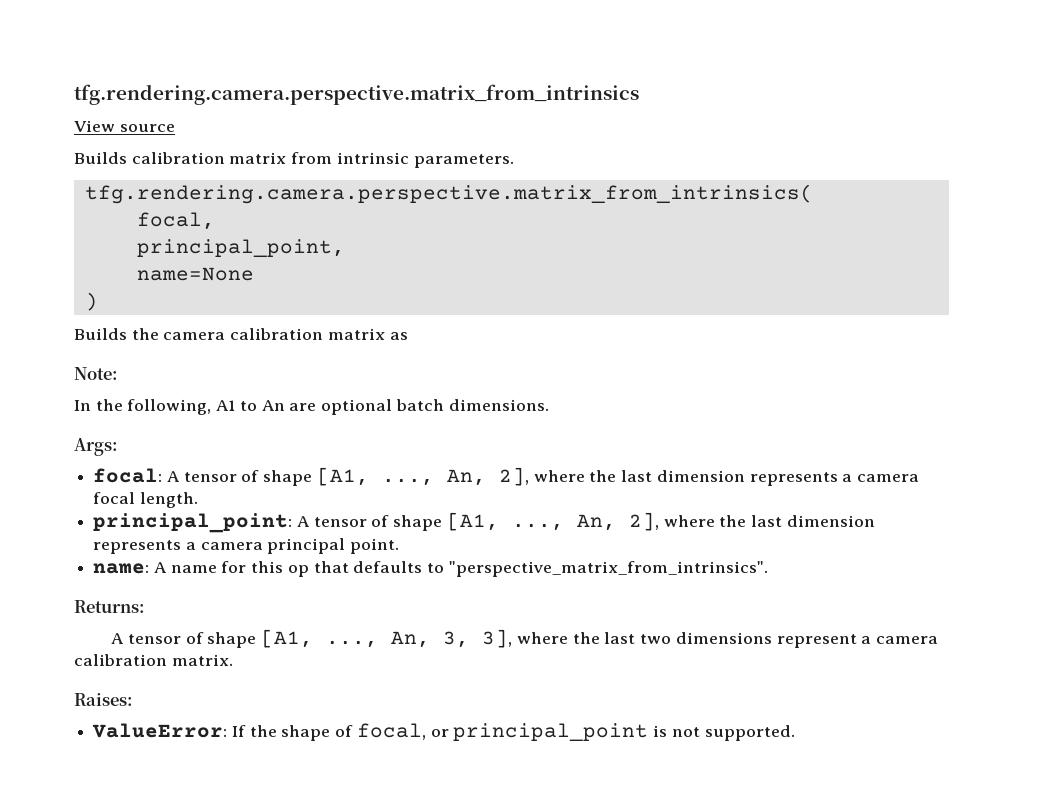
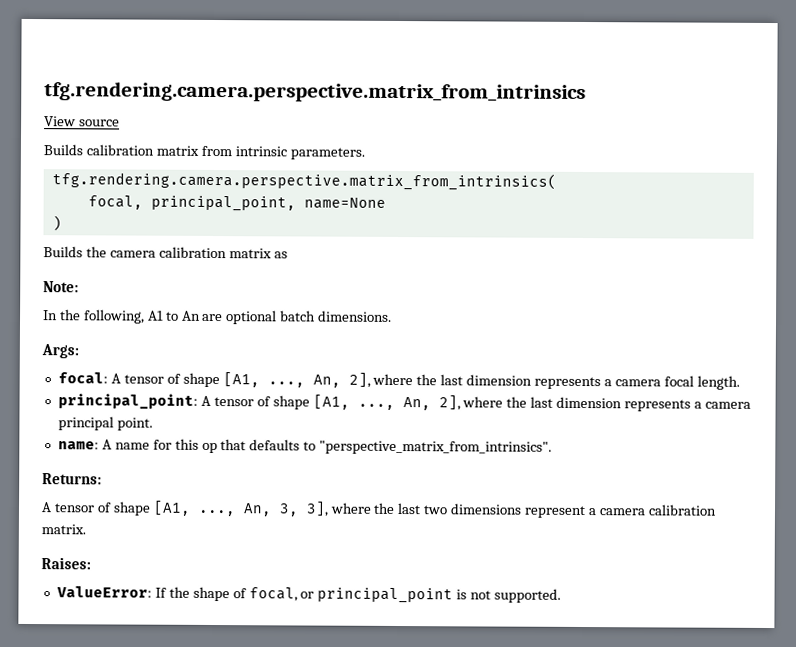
(215, 221) // -> (143, 202) none
(345, 248) // -> (296, 203) none

